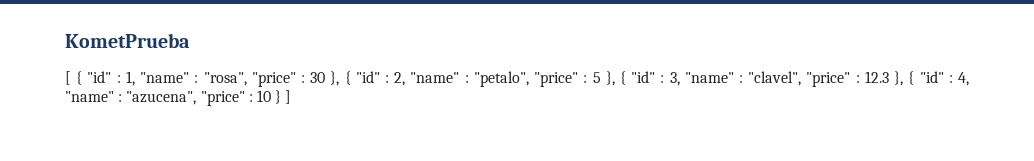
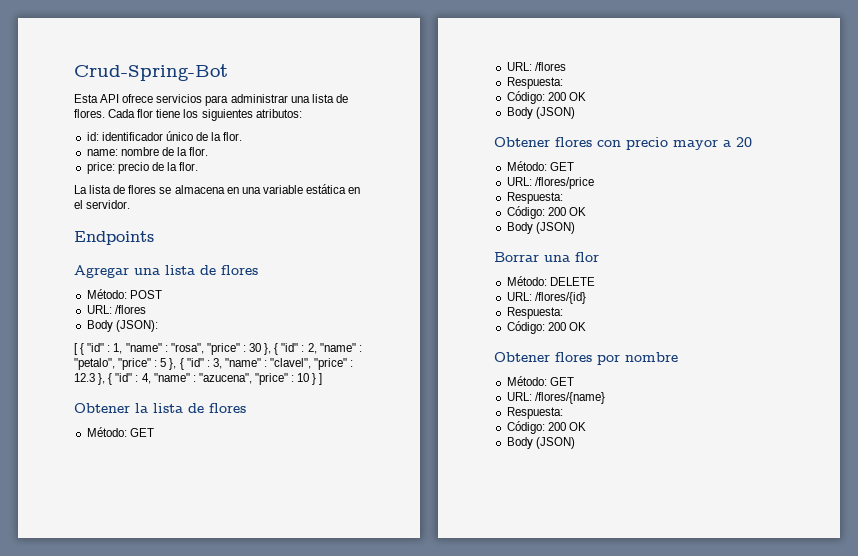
[65,33,190,48] KometPrueba -> [74,64,228,81] [74,94,348,106] [74,109,302,121] [86,131,243,141] [86,147,209,156] [86,162,199,174] [74,184,361,194] [74,200,131,209] [74,231,154,245] [74,265,258,278] [86,289,162,299] [86,305,146,314] [86,320,158,332] Crud-Spring-Bot // Esta API ofrece servicios para administrar una lista de flores. Cada flor tiene los siguientes atributos: // id: identificador único de la flor. // name: nombre de la flor. // price: precio de la flor. // La lista de flores se almacena en una variable estática en el servidor. // Endpoints // Agregar una lista de flores // Método: POST // URL: /flores // Body (JSON):
(292, 97) none -> [74,403,246,413] [86,427,154,437] [506,62,566,71] [506,77,563,89] [506,91,586,104] [506,107,575,119] [494,137,752,150] [506,161,574,171] [506,177,594,189] [506,192,563,204] [506,206,586,219] [506,222,575,234] [494,252,599,262] [506,276,595,286] [506,292,586,304] [506,307,563,319] [506,321,586,334] [494,352,678,365] [506,376,574,386] [506,392,605,404] [506,407,563,419] [506,421,586,434] [506,437,575,449] // Obtener la lista de flores // Método: GET // URL: /flores // Respuesta: // Código: 200 OK // Body (JSON) // Obtener flores con precio mayor a 20 // Método: GET // URL: /flores/price // Respuesta: // Código: 200 OK // Body (JSON) // Borrar una flor // Método: DELETE // URL: /flores/{id} // Respuesta: // Código: 200 OK // Obtener flores por nombre // Método: GET // URL: /flores/{name} // Respuesta: // Código: 200 OK // Body (JSON)

